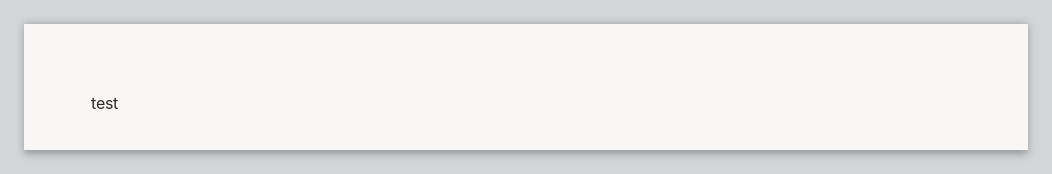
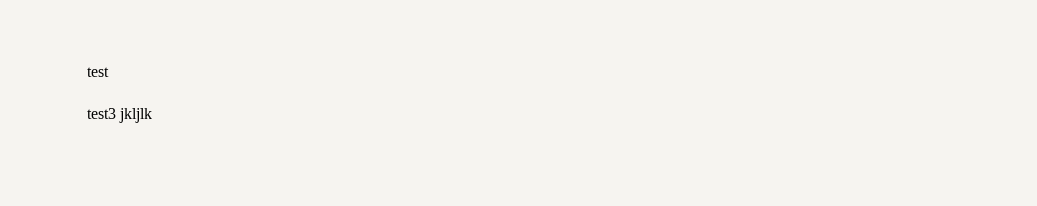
(118, 103) none -> [87,108,153,123] // test3 jkljlk

